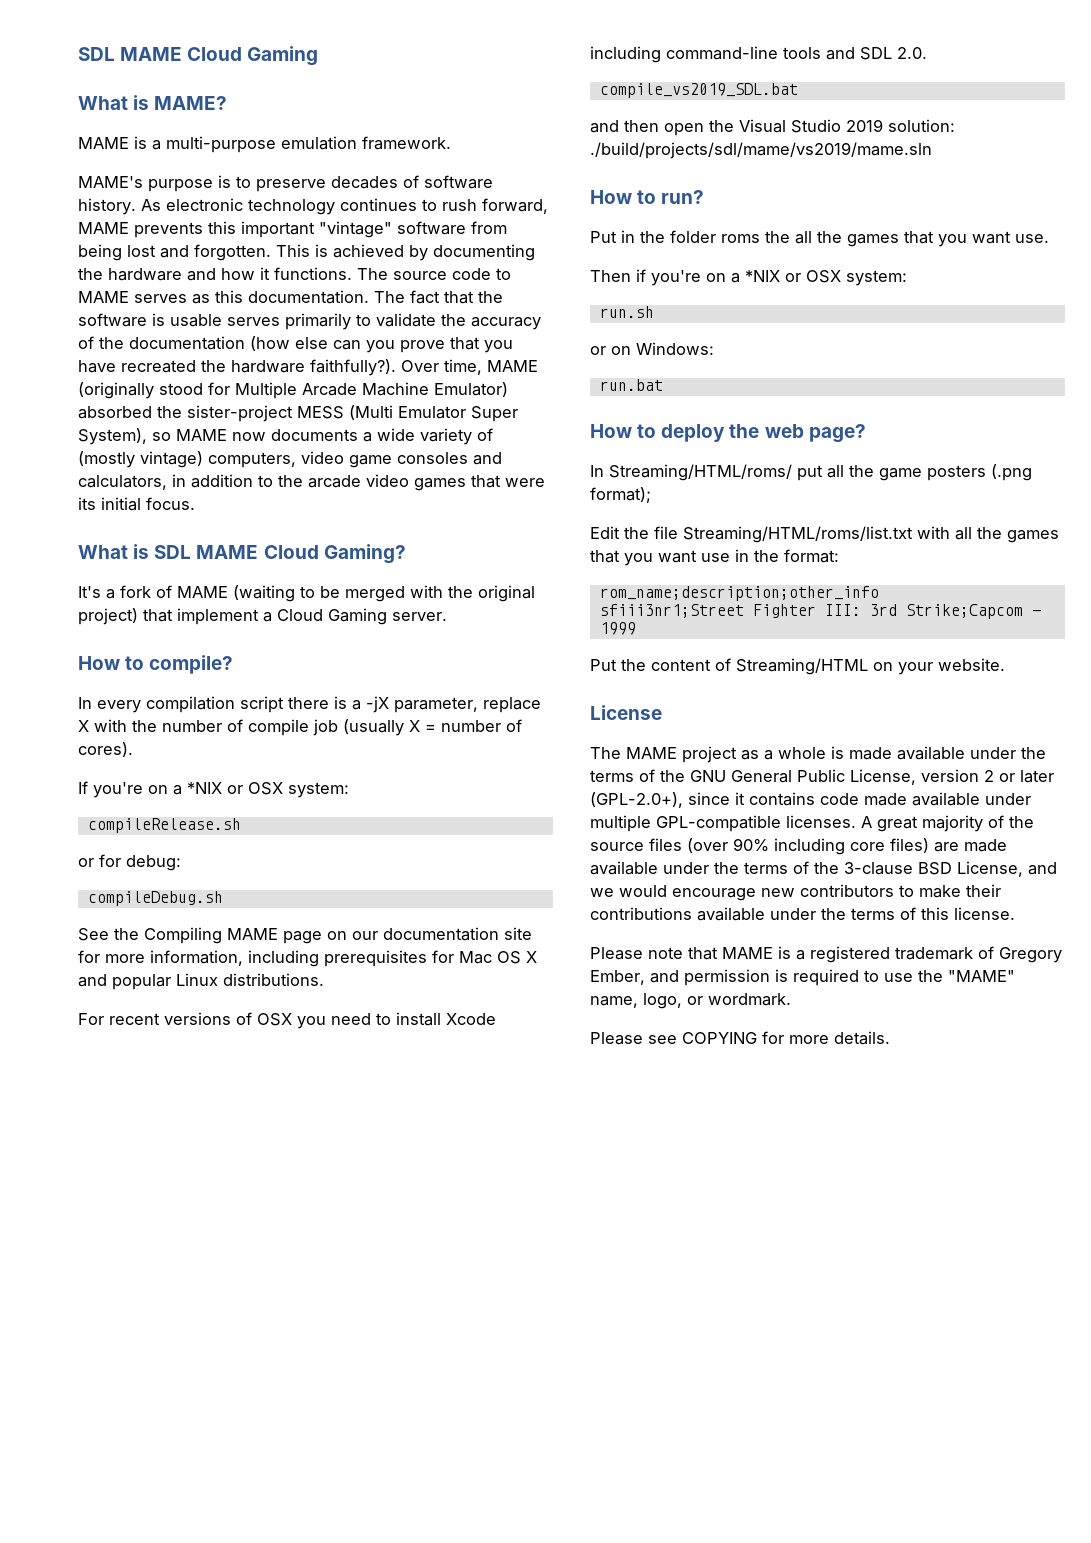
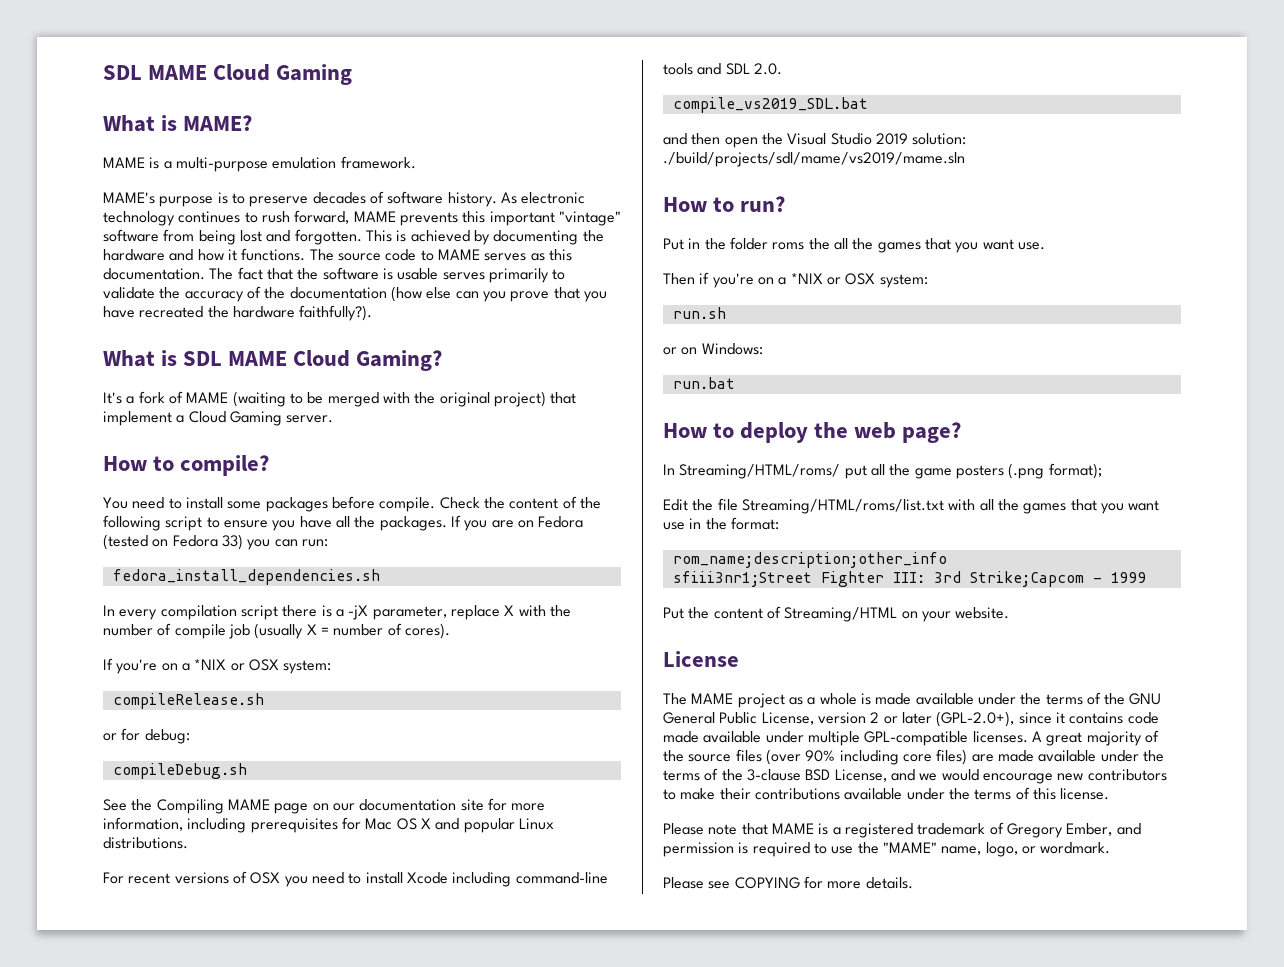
[401,359,538,375] [78,382,508,399] [78,405,518,422] [78,428,493,445] [78,451,502,468] [78,474,545,491] [78,497,195,511] Over time, MAME (originally stood for Multiple Arcade Machine Emulator) absorbed the sister-project MESS (Multi Emulator Super System), so MAME now documents a wide variety of (mostly vintage) computers, video game consoles and calculators, in addition to the arcade video games that were its initial focus. -> (373, 313) none
(234, 664) none -> [103,496,601,512] [103,515,584,531] [103,534,328,550] [112,569,380,585] // You need to install some packages before compile. Check the content of the following script to ensure you have all the packages. If you are on Fedora (tested on Fedora 33) you can run: // fedora_install_dependencies.sh

